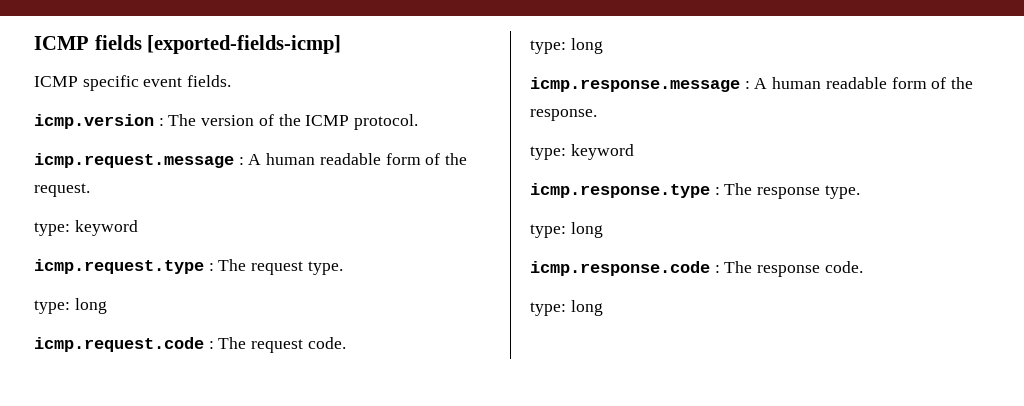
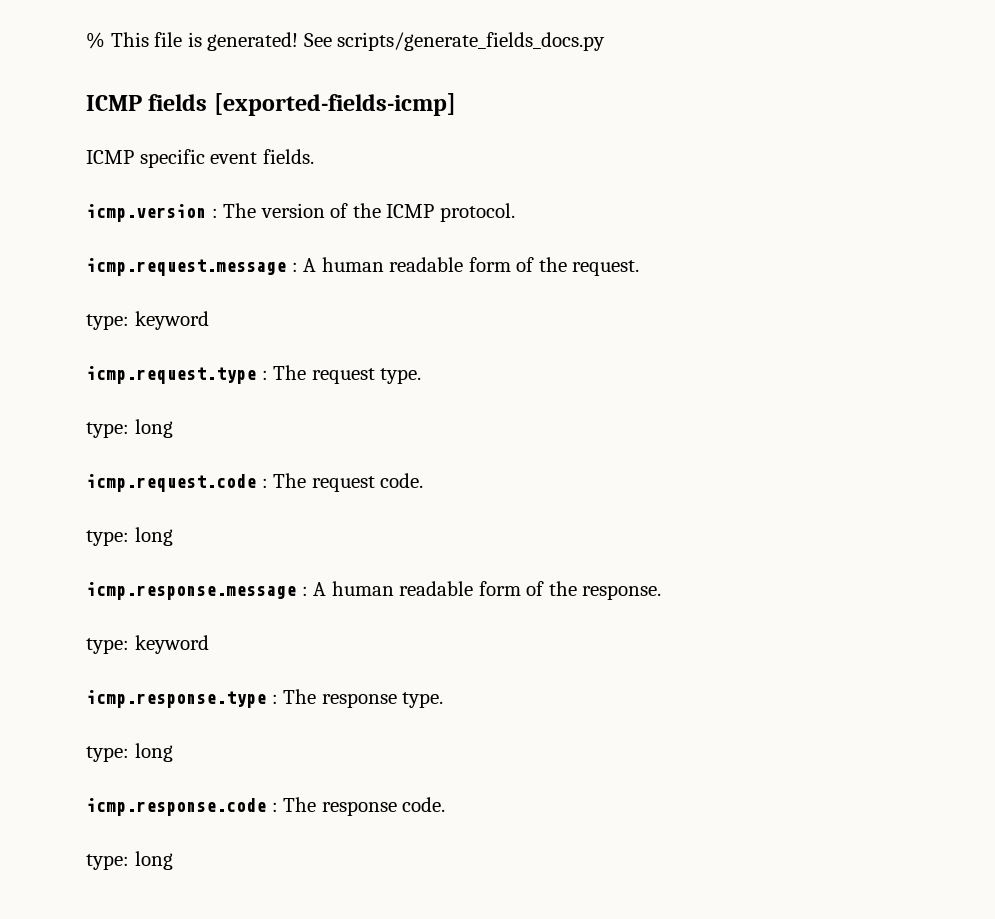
(34, 43) none -> [86,32,606,51] % This file is generated! See scripts/generate_fields_docs.py //

